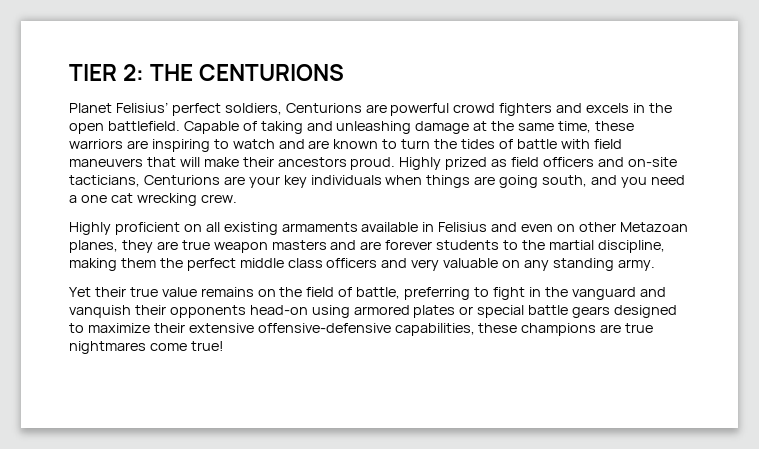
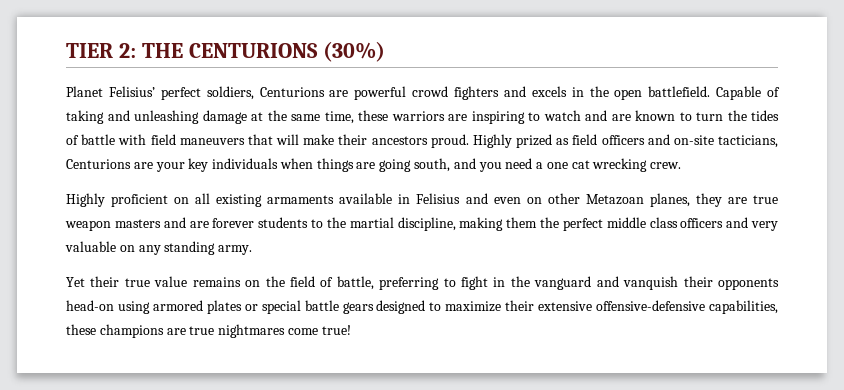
(345, 72) none -> [322,41,385,62] (30%)

